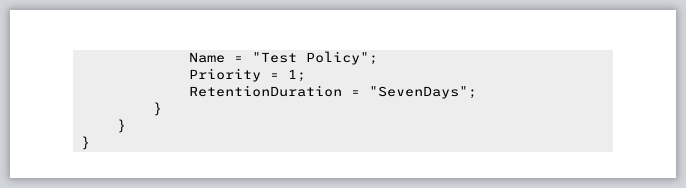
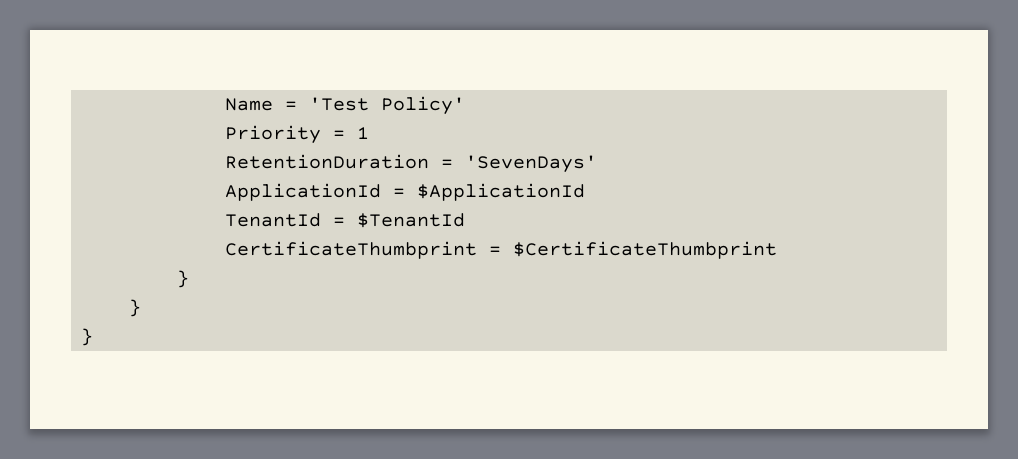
[251,51,378,65] "Test Policy"; -> [309,96,466,115] 'Test Policy'
[287,69,306,82] 1; -> [357,127,370,139] 1
[368,86,477,99] "SevenDays"; -> [465,155,598,173] [225,183,586,201] [225,213,466,228] [225,241,778,259] 'SevenDays' // ApplicationId = $ApplicationId // TenantId = $TenantId // CertificateThumbprint = $CertificateThumbprint

